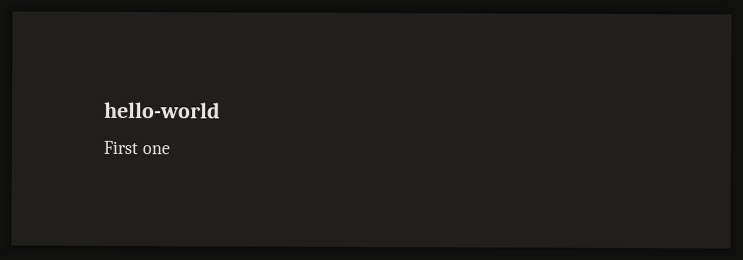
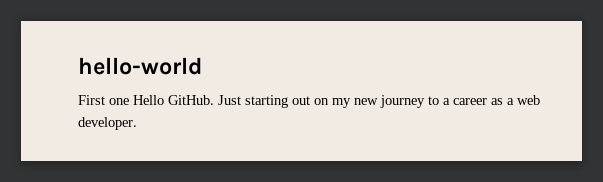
(170, 150) none -> [133,95,540,108] [78,117,137,130] Hello GitHub. Just starting out on my new journey to a career as a web developer.

